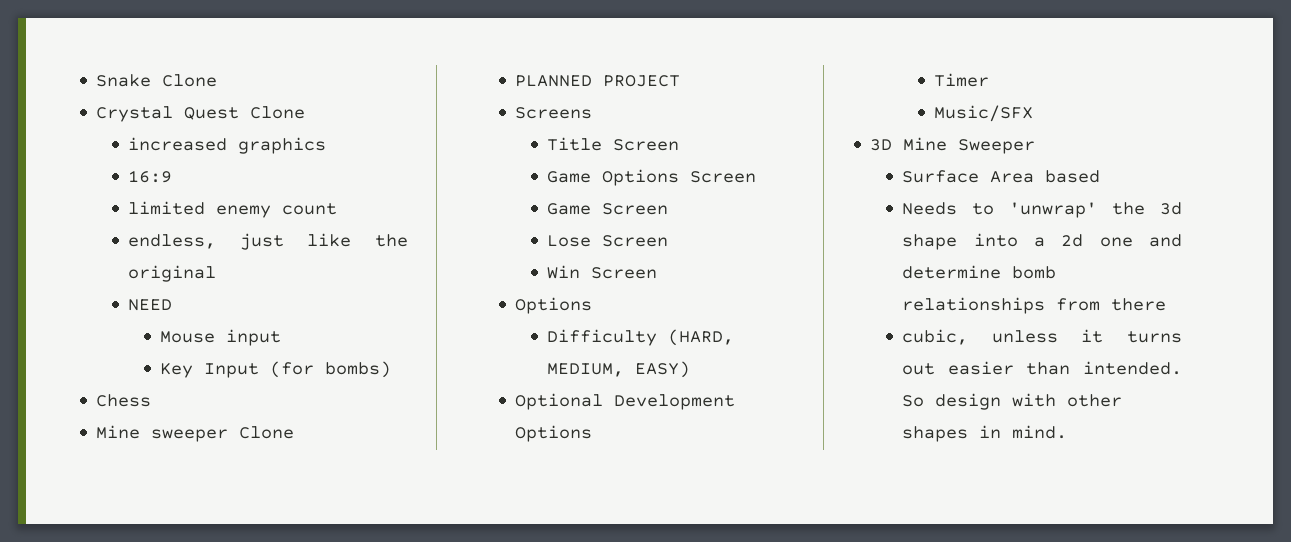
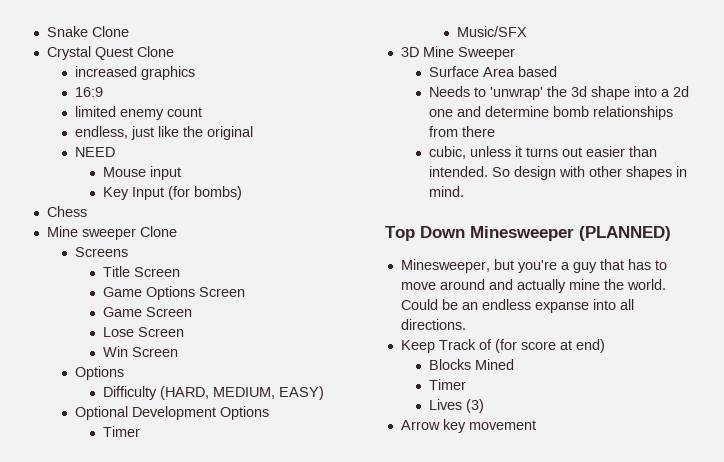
[515,75,681,87] // PLANNED PROJECT -> (177, 231) none
(1068, 432) none -> [385,226,671,241] [400,259,667,273] [400,279,666,293] [400,299,634,313] [400,319,466,330] [400,339,605,353] [428,359,514,370] [428,379,466,390] [428,399,484,413] [400,419,536,433] // Top Down Minesweeper (PLANNED) // Minesweeper, but you're a guy that has to move around and actually mine the world. Could be an endless expanse into all directions. // Keep Track of (for score at end) // Blocks Mined // Timer // Lives (3) // Arrow key movement

